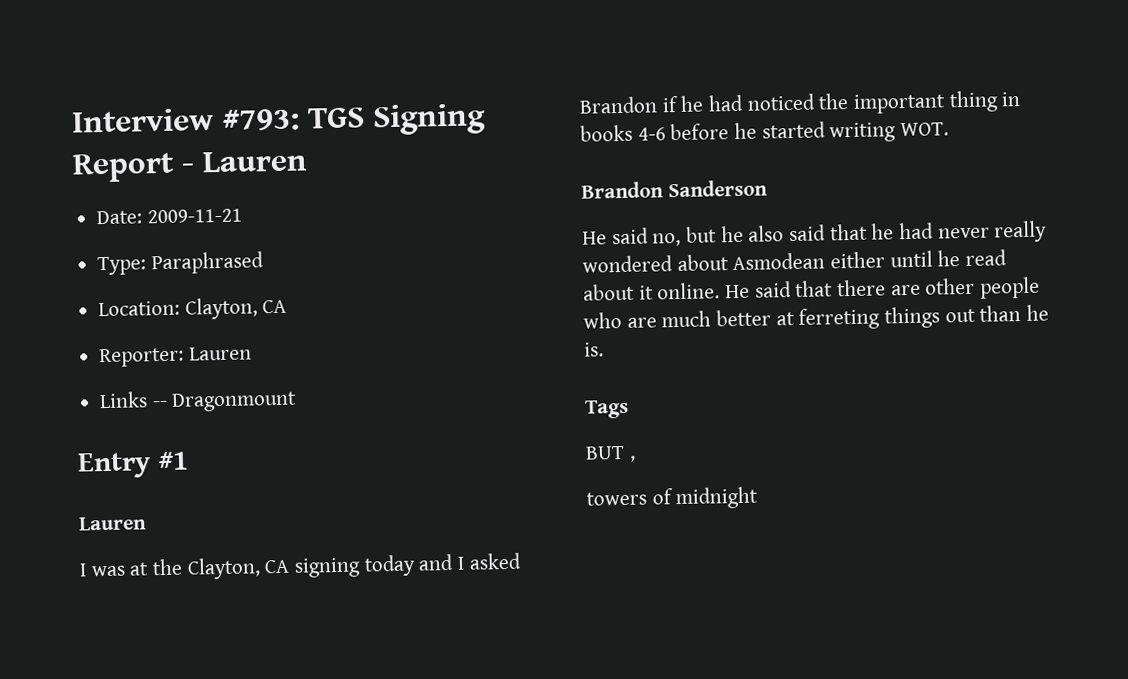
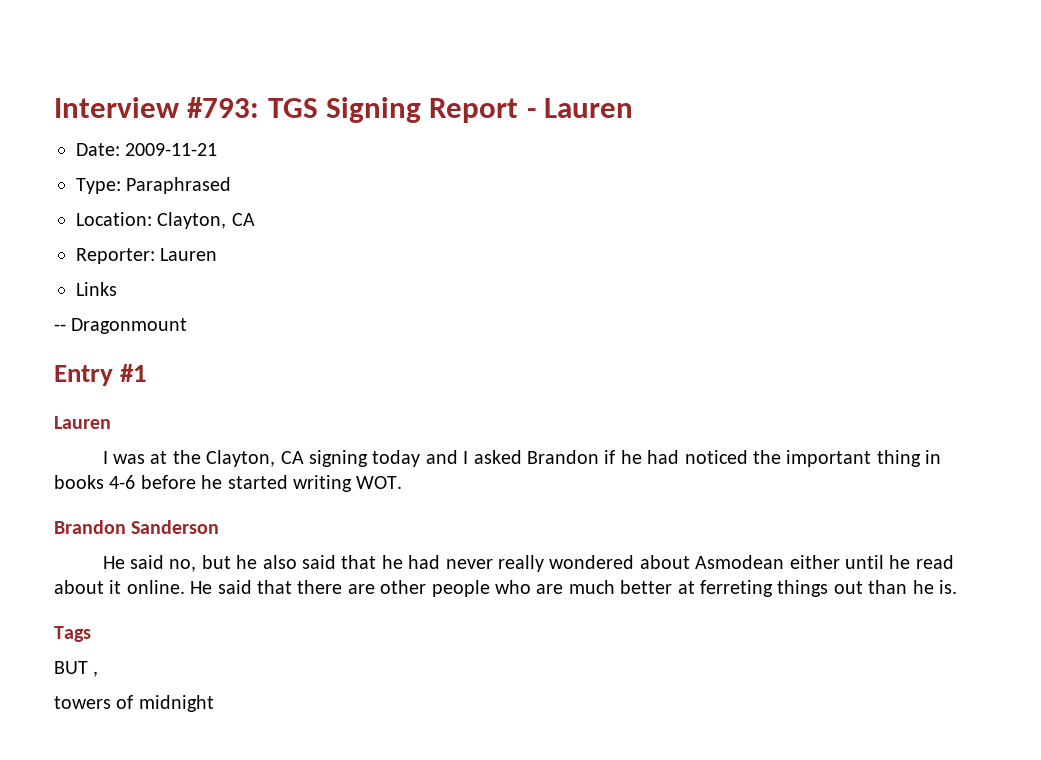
(149, 400) none -> (117, 289) //

